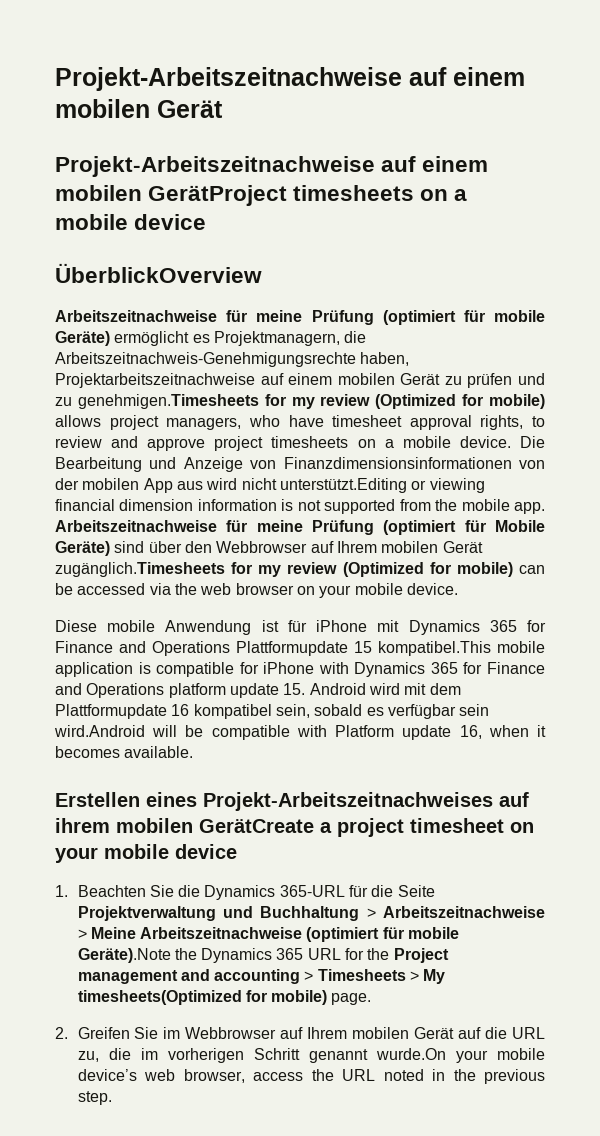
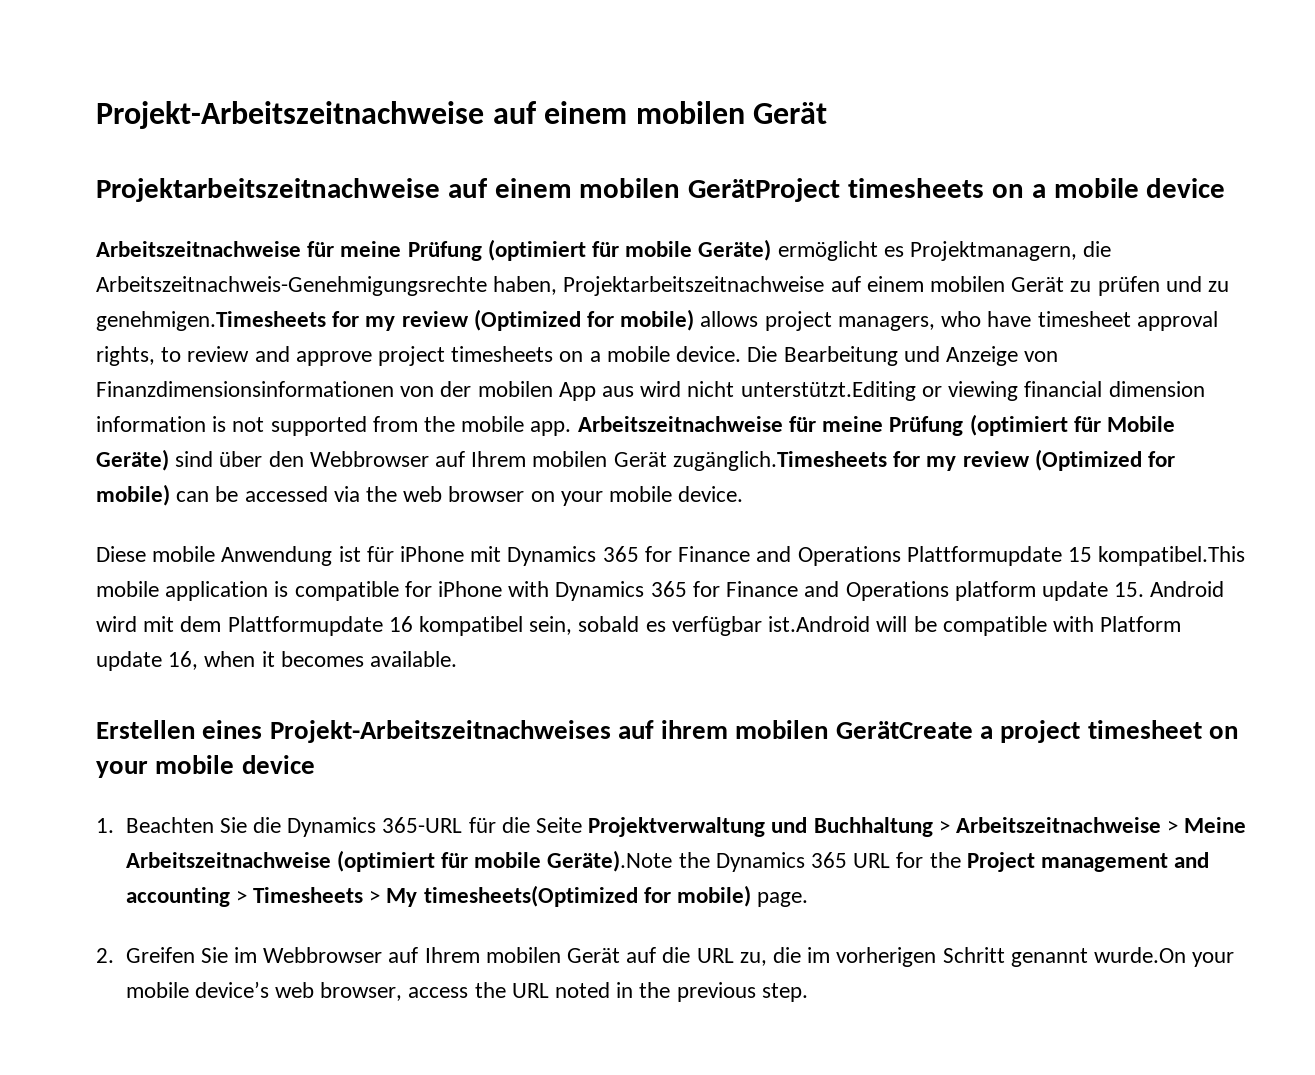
[55,156,375,177] Projekt-Arbeitszeitnachweise -> [96,178,440,202] Projektarbeitszeitnachweise
[55,263,262,283] // ÜberblickOverview -> (1226, 188) none
[459,704,490,716] [54,725,145,737] sein wird.Android -> [768,616,871,632] ist.Android

